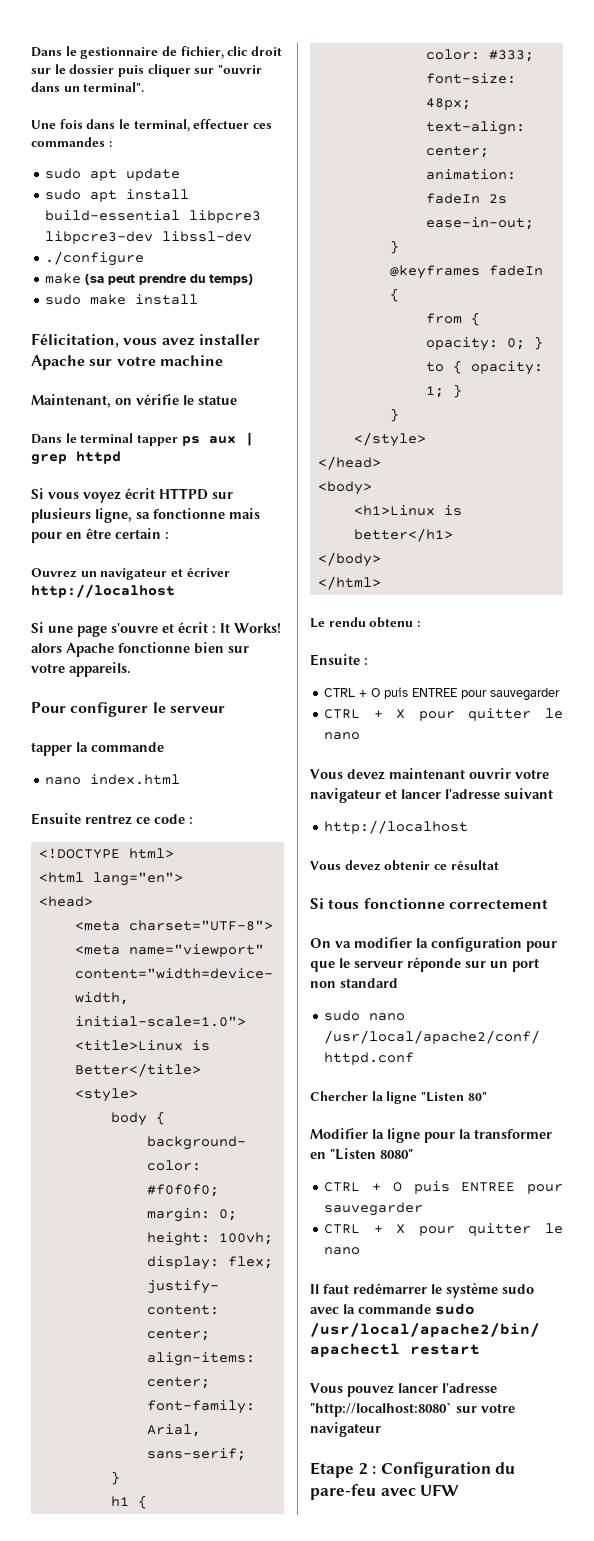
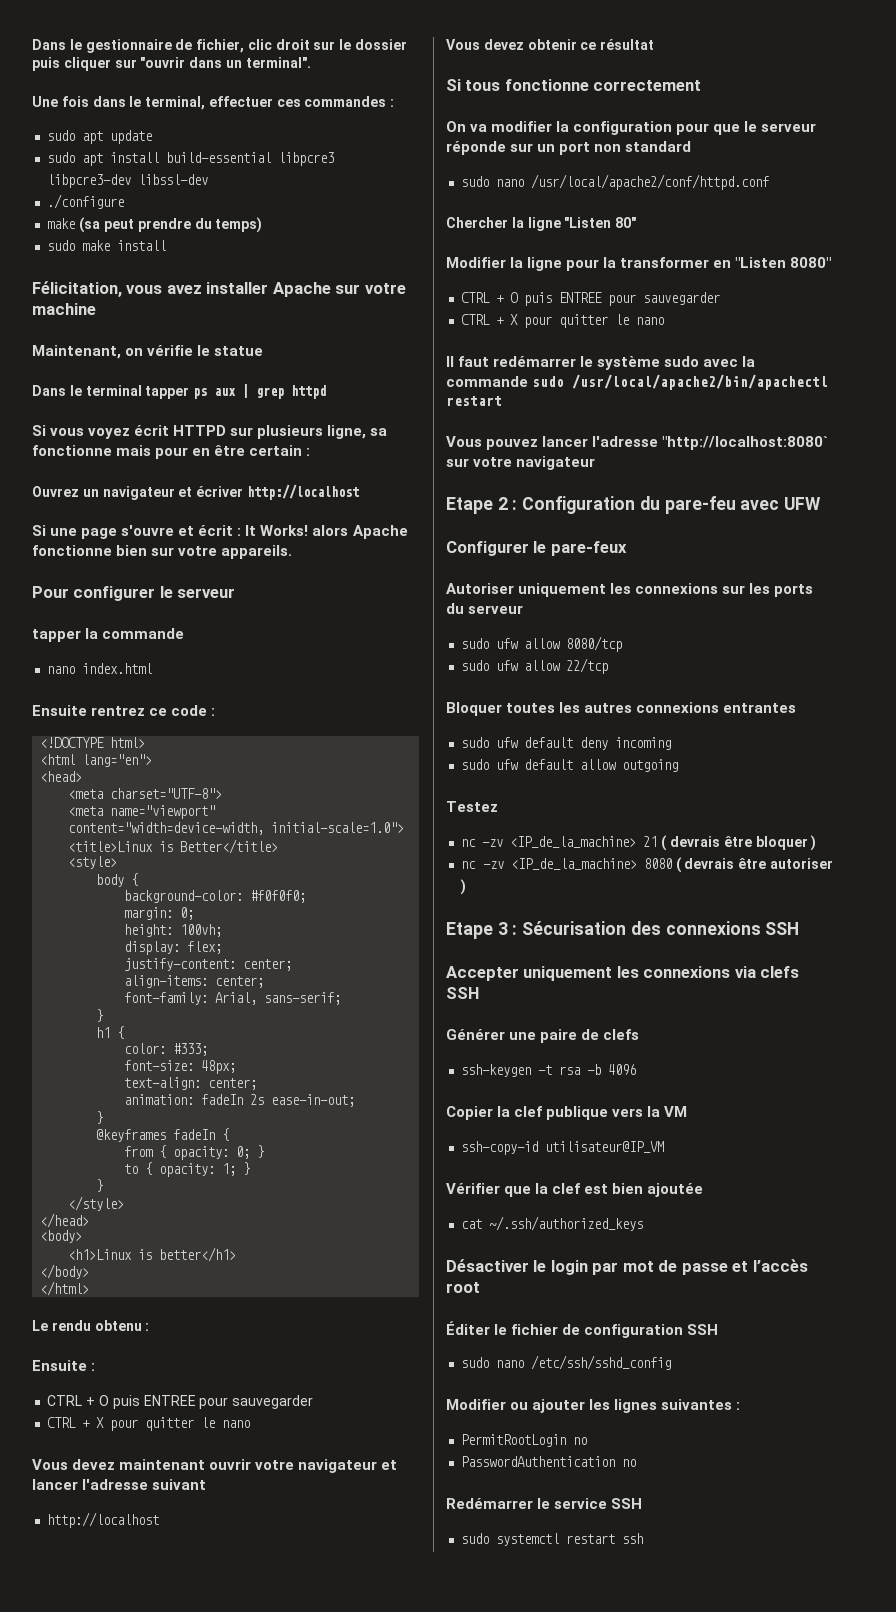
(460, 1490) none -> [446,541,627,556] [446,583,814,597] [446,603,524,614] [461,636,623,652] [461,658,609,674] [446,702,797,716] [461,737,672,750] [461,759,679,772] [446,801,498,812] [461,835,817,851] [461,857,833,873] [460,879,467,895] [446,921,800,939] [446,966,800,981] [446,987,479,999] [446,1029,640,1043] [461,1064,637,1077] [446,1106,688,1120] [461,1141,665,1155] [446,1183,704,1197] [461,1216,644,1231] [446,1259,808,1275] [446,1282,480,1293] [446,1321,719,1338] [461,1355,672,1370] [446,1399,741,1413] [461,1434,588,1447] [461,1456,637,1467] [446,1498,643,1509] [461,1533,644,1546] // Configurer le pare-feux // Autoriser uniquement les connexions sur les ports du serveur // sudo ufw allow 8080/tcp // sudo ufw allow 22/tcp // Bloquer toutes les autres connexions entrantes // sudo ufw default deny incoming // sudo ufw default allow outgoing // Testez // nc -zv <IP_de_la_machine> 21 ( devrais être bloquer ) // nc -zv <IP_de_la_machine> 8080 ( devrais être autoriser ) // Etape 3 : Sécurisation des connexions SSH // Accepter uniquement les connexions via clefs SSH // Générer une paire de clefs // ssh-keygen -t rsa -b 4096 // Copier la clef publique vers la VM // ssh-copy-id utilisateur@IP_VM // Vérifier que la clef est bien ajoutée // cat ~/.ssh/authorized_keys // Désactiver le login par mot de passe et l’accès root // Éditer le fichier de configuration SSH // sudo nano /etc/ssh/sshd_config // Modifier ou ajouter les lignes suivantes : // PermitRootLogin no // PasswordAuthentication no // Redémarrer le service SSH // sudo systemctl restart ssh

